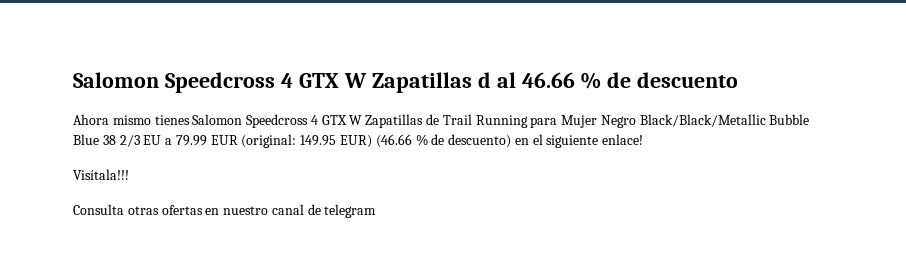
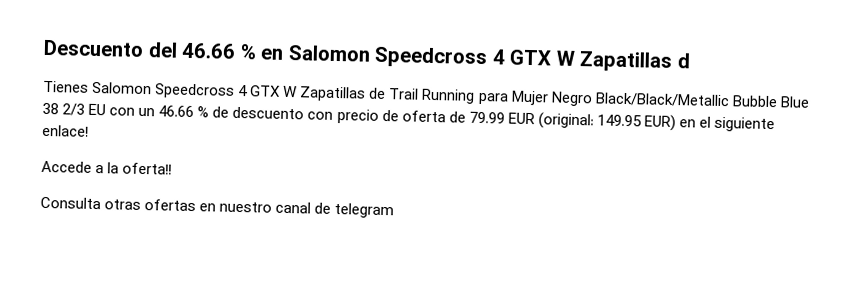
(73, 80) none -> [43,39,284,60] Descuento del 46.66 % en
[496,72,739,89] [73,114,190,125] al 46.66 % de descuento // Ahora mismo tienes -> [43,80,89,93] // Tienes
[165,138,173,145] a -> [109,105,466,124] con un 46.66 % de descuento con precio de oferta de
[375,134,512,148] (46.66 % de descuento) -> (676, 123) none
[73,169,129,180] Visítala!!! -> [41,160,173,175] Accede a la oferta!!

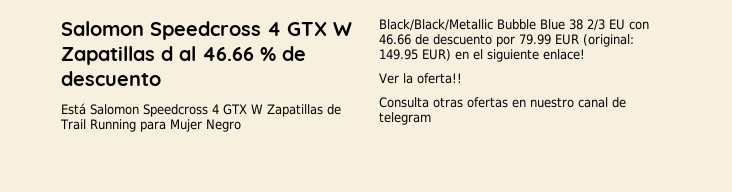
[43,39,284,60] Descuento del 46.66 % en -> (61, 28) none
[43,80,89,93] // Tienes -> [179,46,306,61] [61,71,161,86] [61,103,86,115] al 46.66 % de descuento // Está
[138,105,466,124] un 46.66 % de descuento con precio de oferta de -> [379,34,515,47] 46.66 de descuento por
[41,160,105,174] Accede a -> [379,73,399,84] Ver

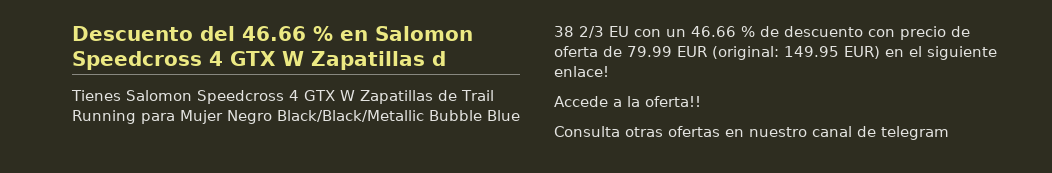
(61, 28) none -> [72,26,368,41] Descuento del 46.66 % en
[179,46,306,61] [61,71,161,86] [61,103,86,115] al 46.66 % de descuento // Está -> [71,90,121,101] // Tienes
[379,34,515,47] 46.66 de descuento por -> [666,26,970,40] [554,46,622,57] un 46.66 % de descuento con precio de oferta de
[379,73,399,84] Ver -> [554,96,622,107] Accede a

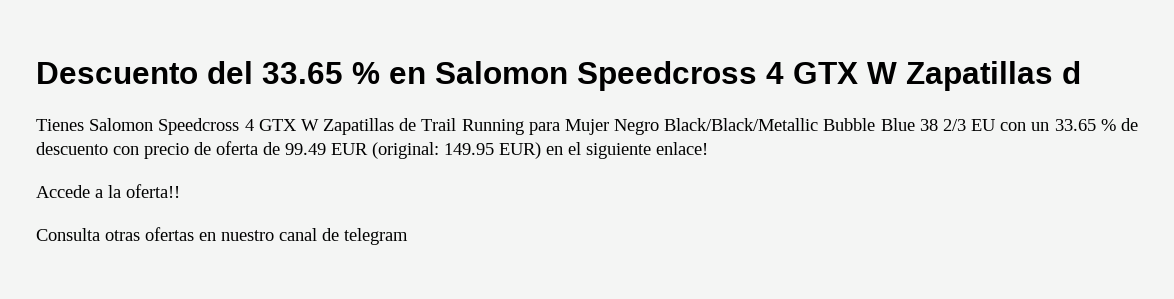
[242,26,306,41] 46.66 -> [262,62,343,84] 33.65
[691,26,736,37] 46.66 -> [1054,119,1096,131] 33.65
[627,46,672,57] 79.99 -> [285,143,326,155] 99.49

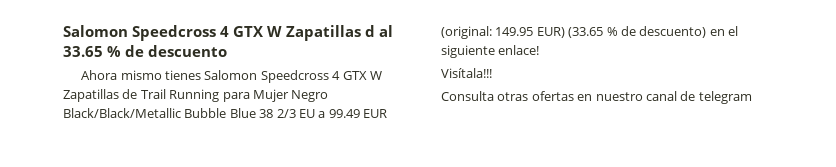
[36,61,426,84] Descuento del 33.65 % en -> (63, 31) none
[36,119,84,131] // Tienes -> [379,25,394,37] [63,45,228,57] [81,70,202,80] al 33.65 % de descuento // Ahora mismo tienes
[1000,118,1138,131] [36,141,280,159] con un 33.65 % de descuento con precio de oferta de -> [318,111,326,118] a
(541, 150) none -> [568,26,707,38] (33.65 % de descuento)
[36,184,180,198] Accede a la oferta!! -> [441,68,492,78] Visítala!!!

